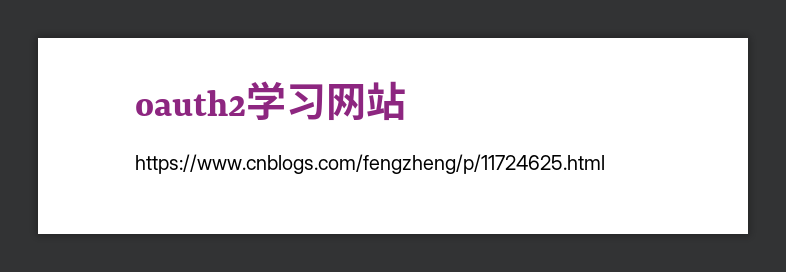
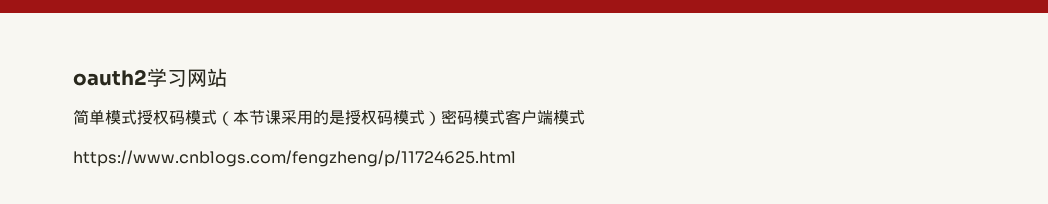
(406, 101) none -> [73,109,585,126] // 简单模式授权码模式（本节课采用的是授权码模式）密码模式客户端模式

